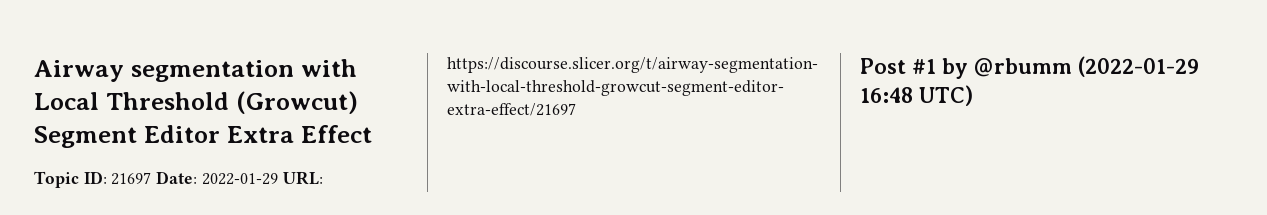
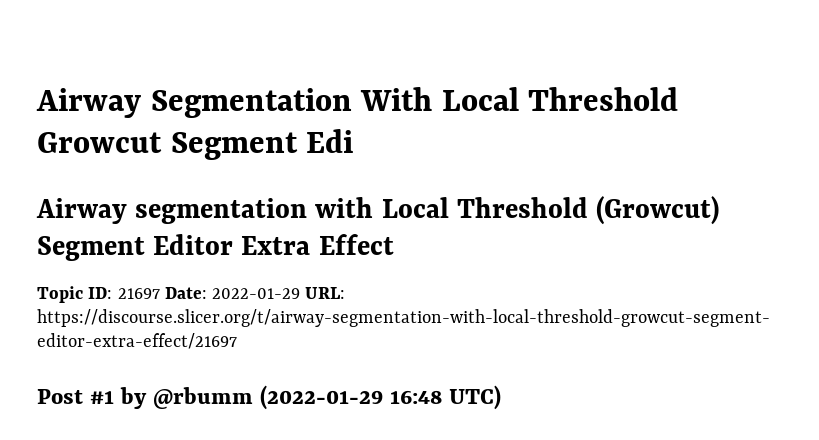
[34,60,124,82] Airway -> [36,87,679,118] [37,129,354,160] [36,198,127,224] Airway Segmentation With Local Threshold Growcut Segment Edi // Airway

